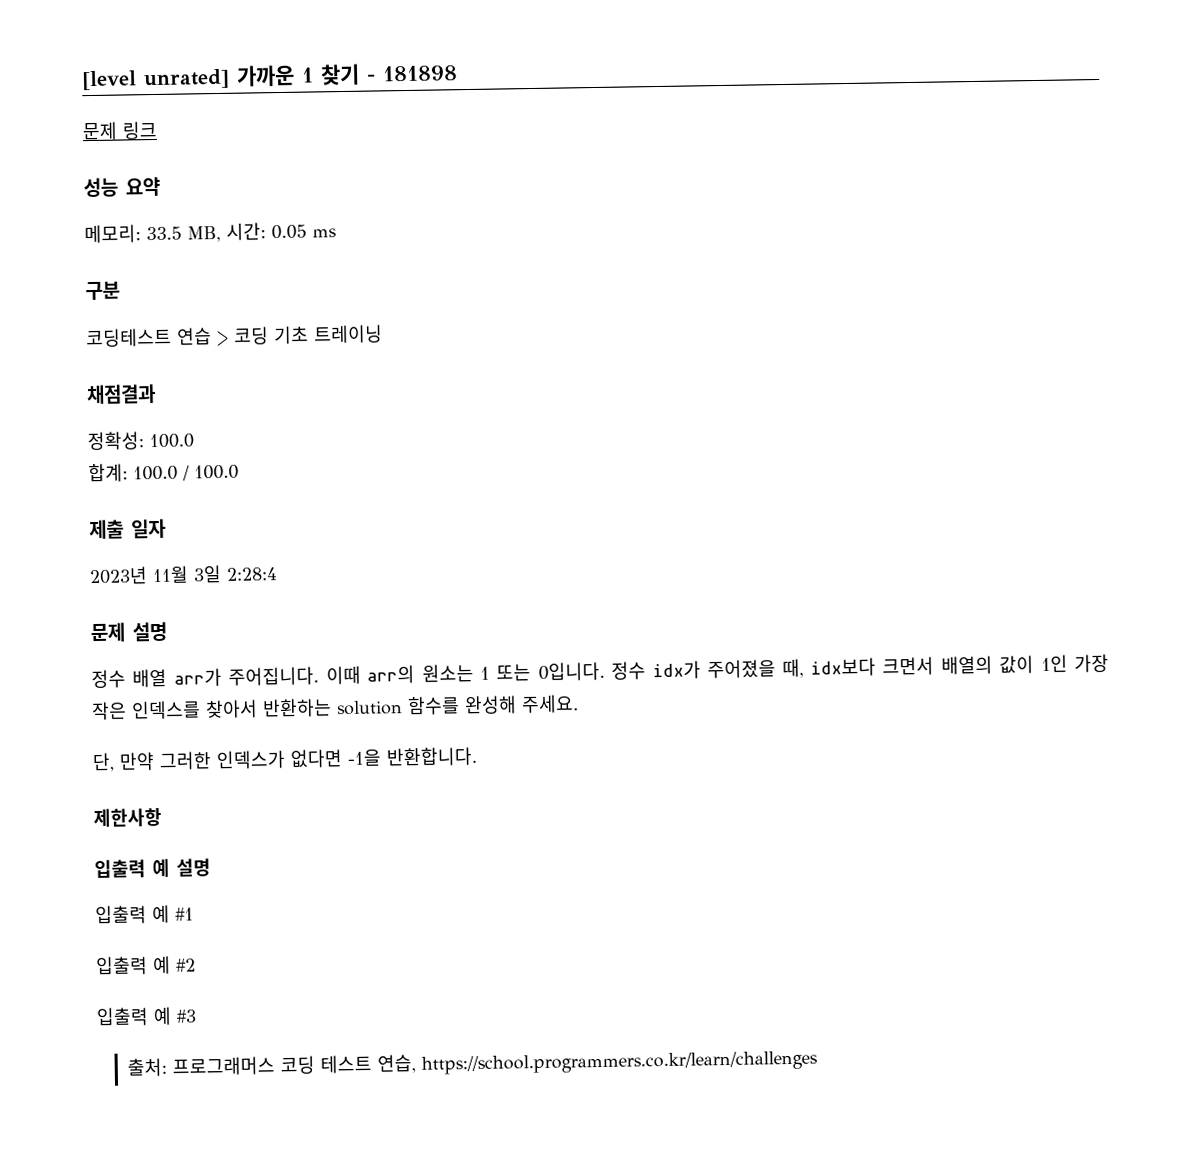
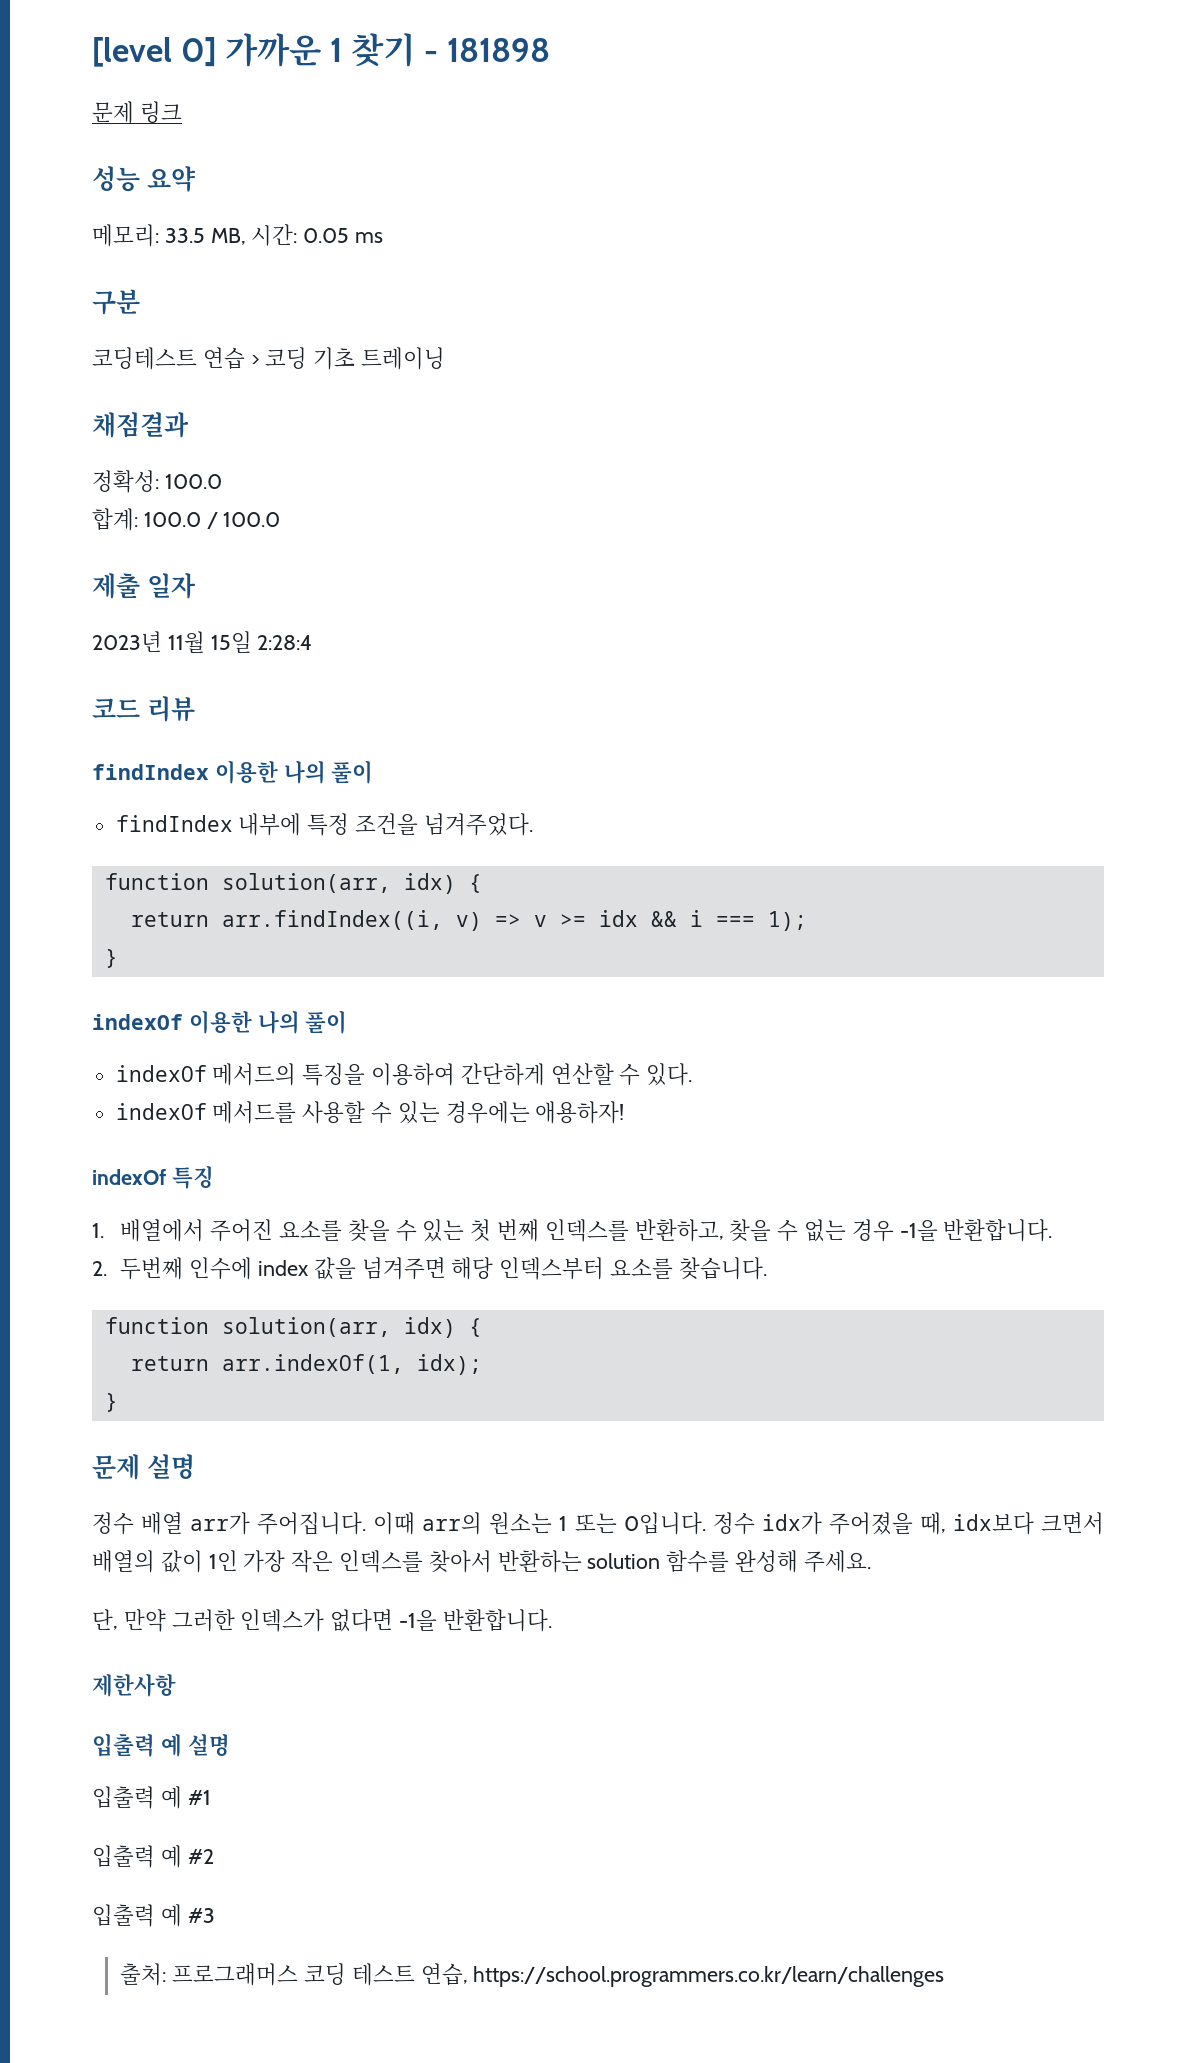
[143,68,230,90] unrated] -> [181,37,217,67] 0]
[193,564,222,584] 3일 -> [210,631,252,653] 15일
(278, 574) none -> [92,696,195,722] [92,760,374,784] [115,813,533,836] [104,873,482,894] [130,910,807,931] [104,949,118,968] [92,1010,348,1034] [115,1063,693,1086] [115,1101,625,1124] [92,1166,214,1189] [92,1219,1053,1242] [92,1257,767,1280] [104,1317,482,1338] [130,1354,482,1375] [104,1393,118,1412] // 코드 리뷰 // findIndex 이용한 나의 풀이 // findIndex 내부에 특정 조건을 넘겨주었다. // function solution(arr, idx) { // return arr.findIndex((i, v) => v >= idx && i === 1); // } // indexOf 이용한 나의 풀이 // indexOf 메서드의 특징을 이용하여 간단하게 연산할 수 있다. // indexOf 메서드를 사용할 수 있는 경우에는 애용하자! // indexOf 특징 // 1. 배열에서 주어진 요소를 찾을 수 있는 첫 번째 인덱스를 반환하고, 찾을 수 없는 경우 -1을 반환합니다. // 2. 두번째 인수에 index 값을 넘겨주면 해당 인덱스부터 요소를 찾습니다. // function solution(arr, idx) { // return arr.indexOf(1, idx); // }

